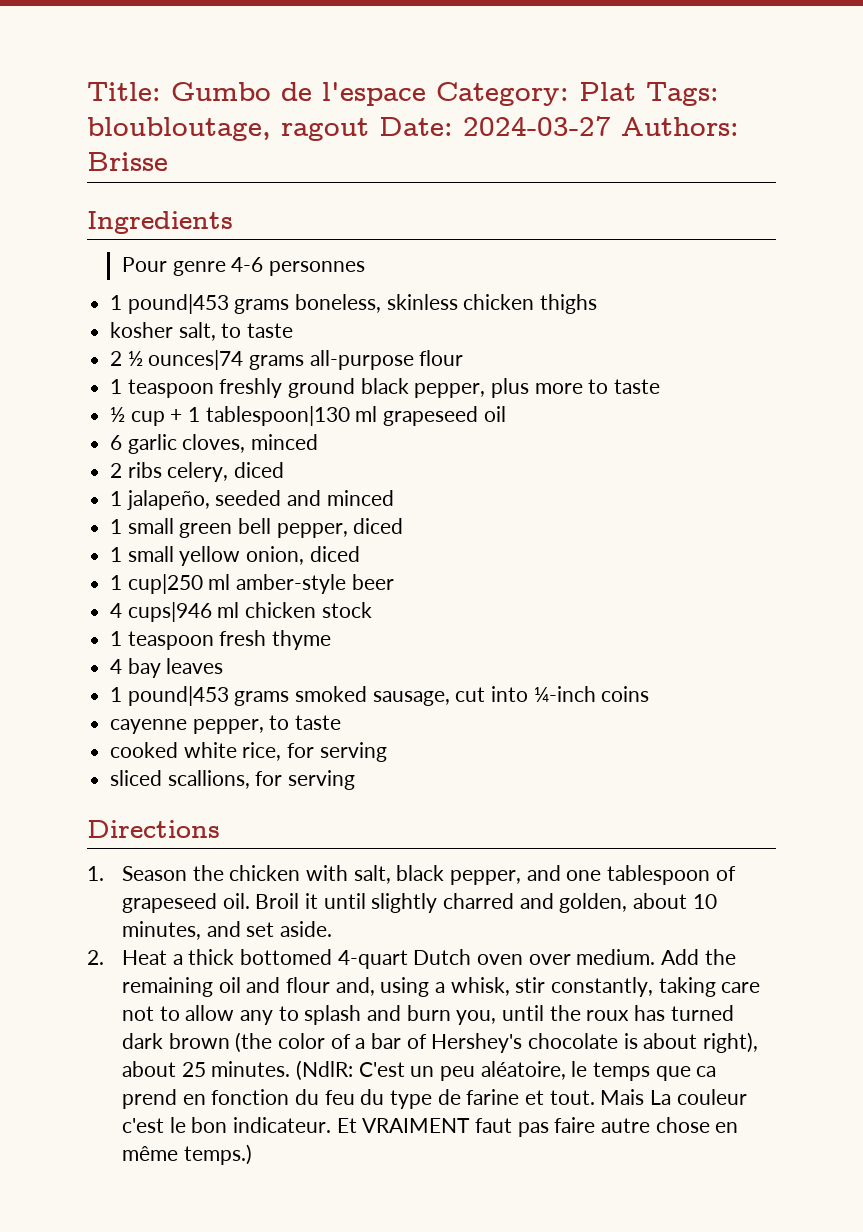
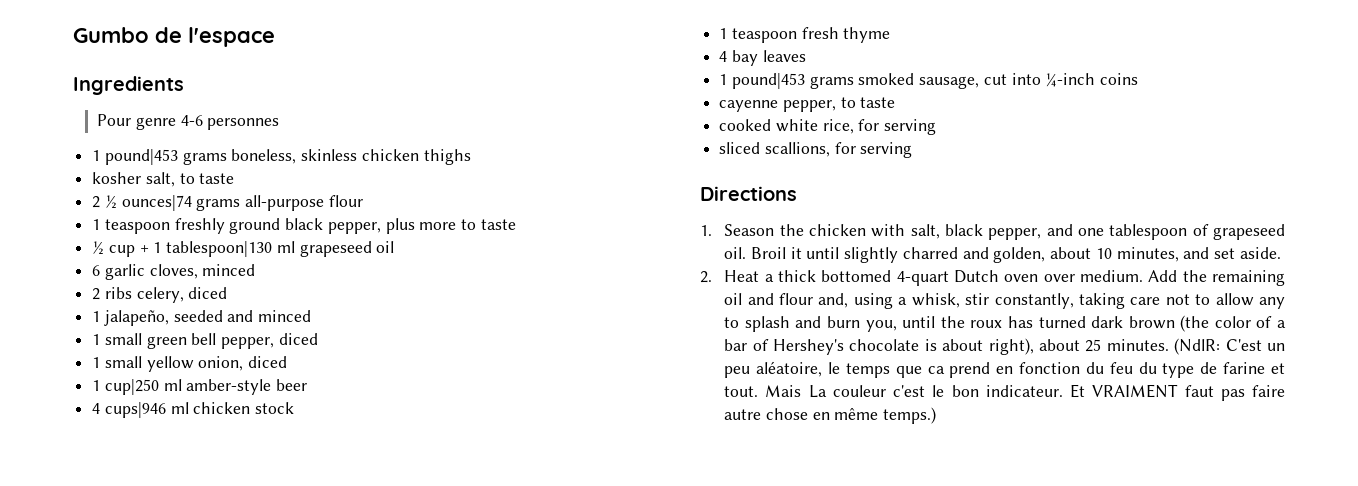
[87,82,161,101] Title: -> (73, 35) none
[436,82,719,106] [87,116,739,141] [87,152,168,171] Category: Plat Tags: bloubloutage, ragout Date: 2024-03-27 Authors: Brisse -> (275, 37) none

